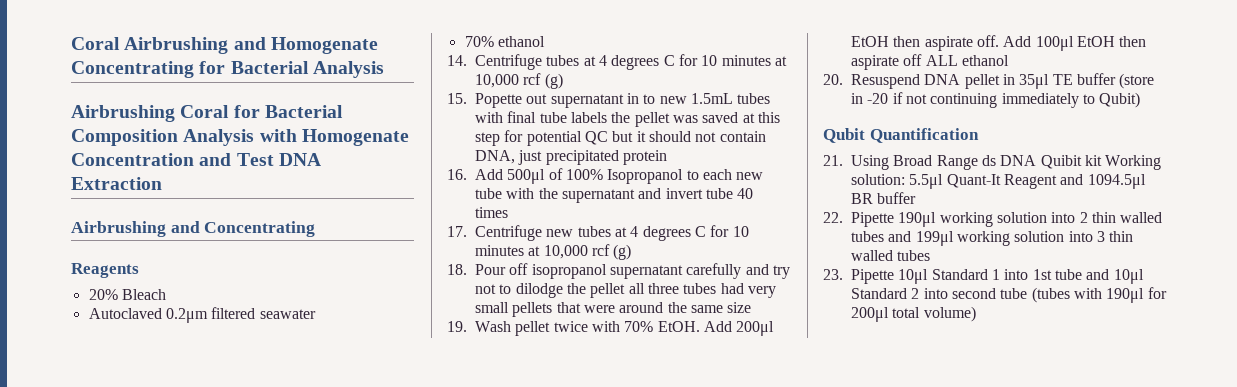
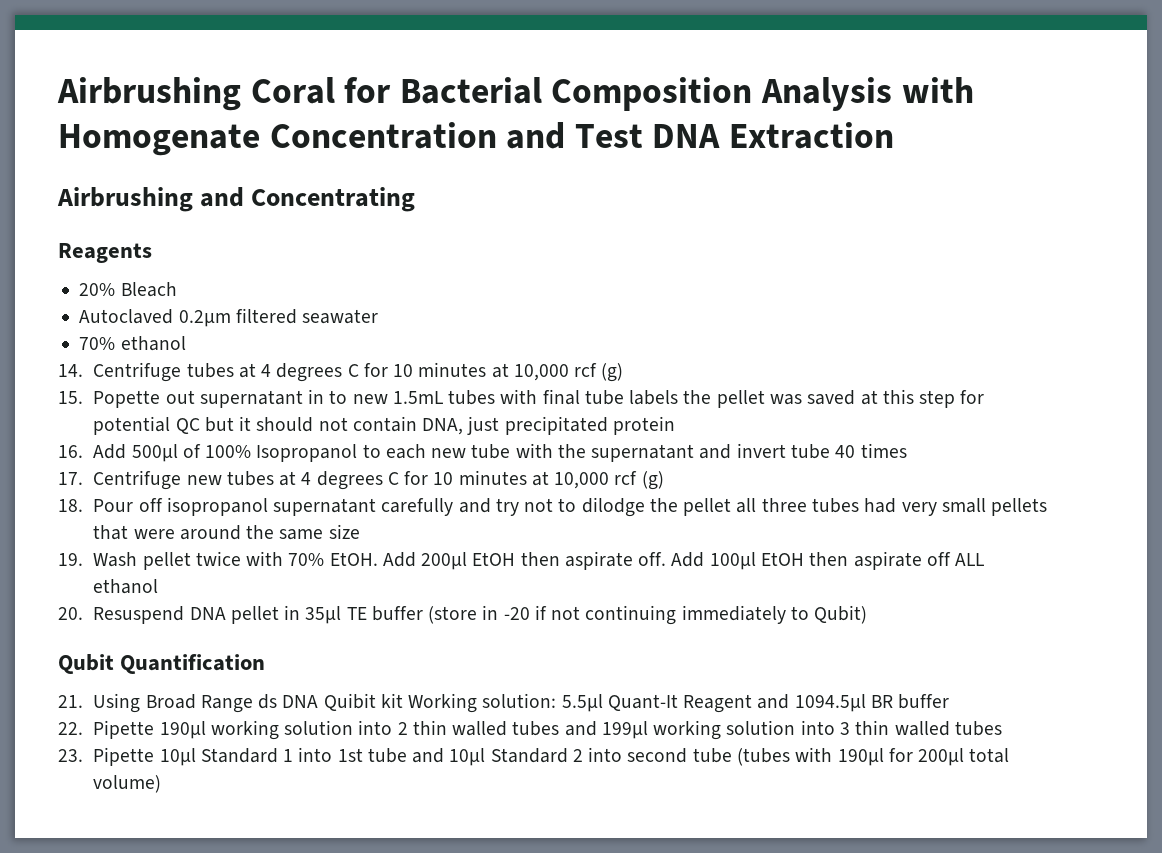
[71,37,378,54] [71,61,384,78] Coral Airbrushing and Homogenate Concentrating for Bacterial Analysis // -> (57, 94) none

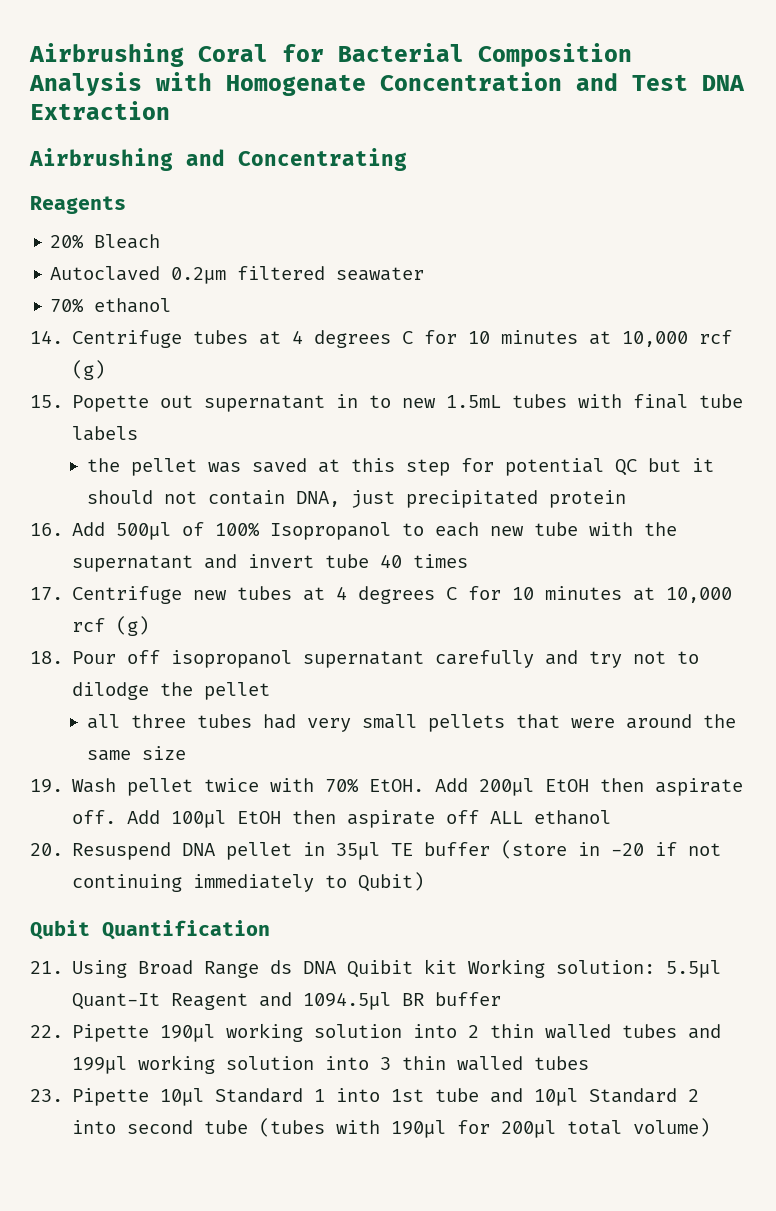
(679, 397) none -> (139, 433) //
(732, 507) none -> (271, 691) //

